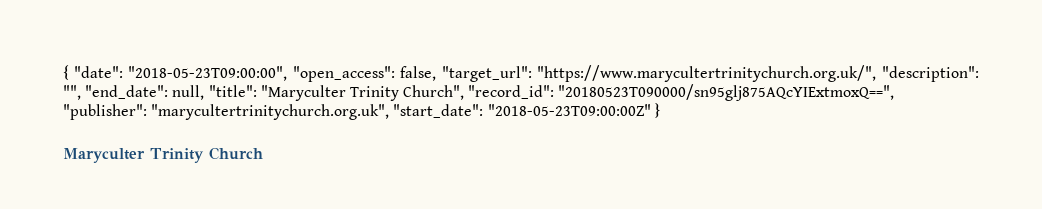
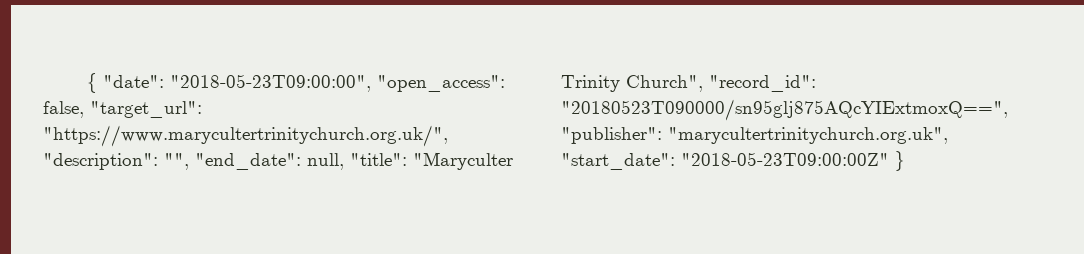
[63,147,263,163] // Maryculter Trinity Church -> (905, 161) none

